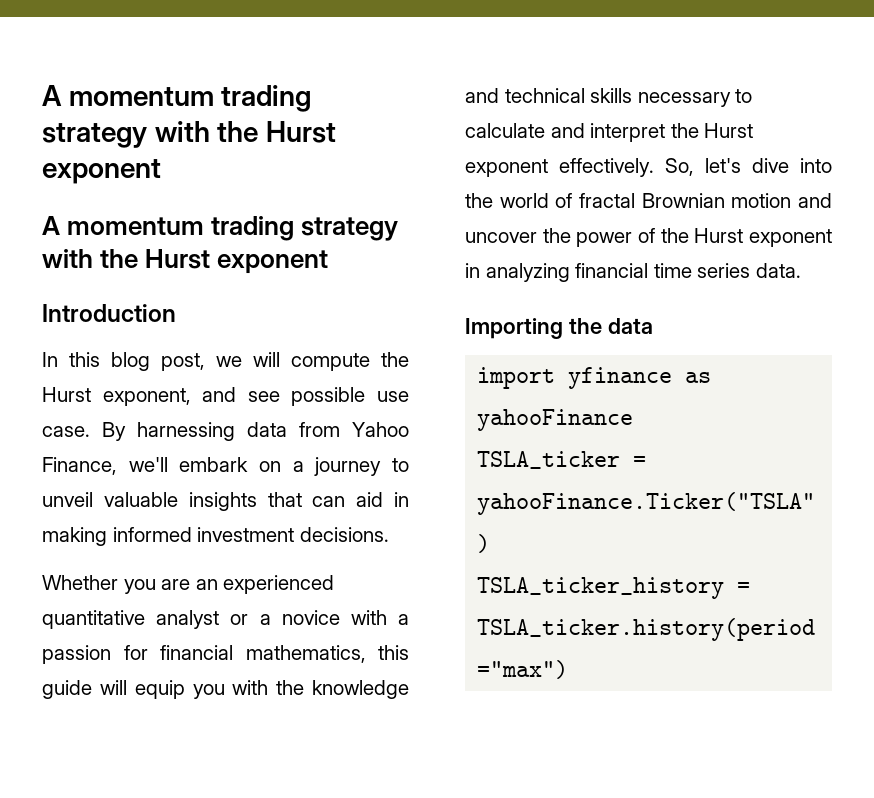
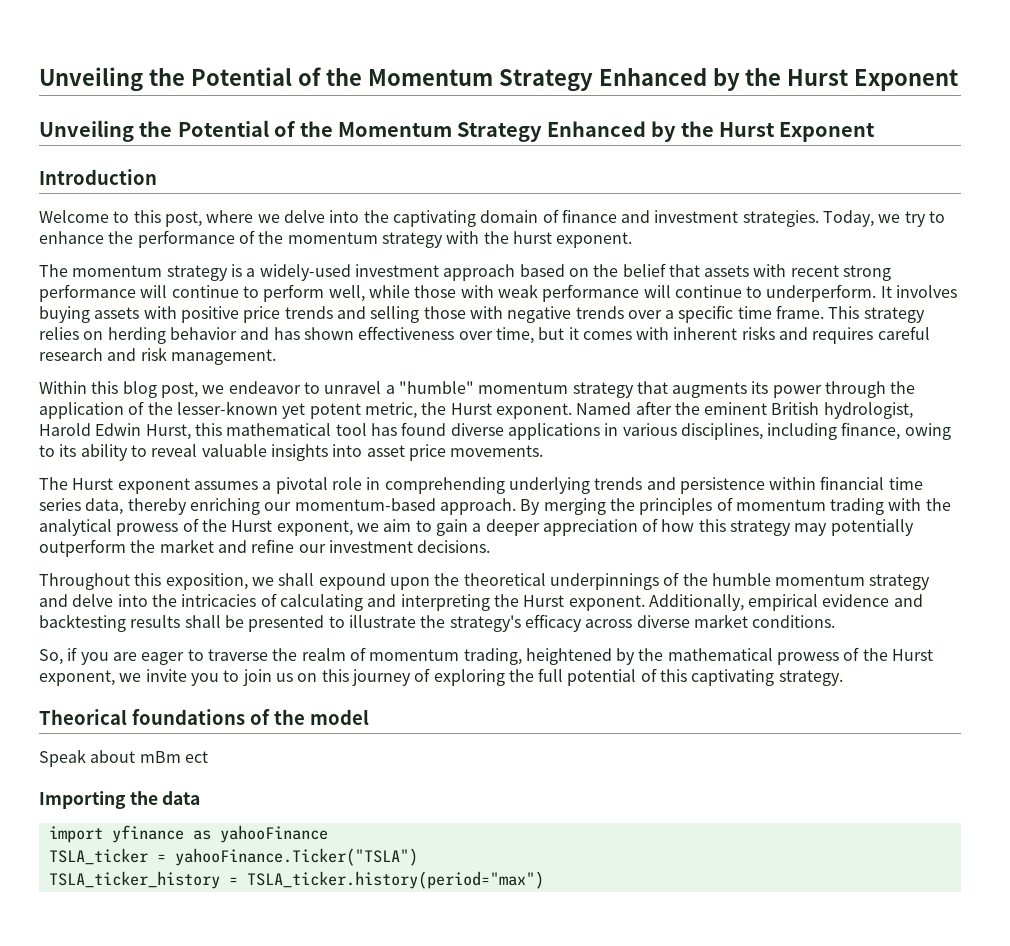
[42,85,312,112] [42,121,336,148] [42,159,161,184] [42,216,399,241] [42,249,329,274] [42,304,176,322] [42,352,409,371] [42,387,410,406] [42,422,409,441] [42,457,410,476] [42,492,409,511] [42,527,389,546] [42,575,335,594] [42,610,410,629] [42,645,409,664] [42,680,410,699] [465,88,753,107] [465,123,754,142] [465,158,832,177] [465,193,832,208] [465,228,832,247] [465,263,801,282] A momentum trading strategy with the Hurst exponent // A momentum trading strategy with the Hurst exponent // Introduction // In this blog post, we will compute the Hurst exponent, and see possible use case. By harnessing data from Yahoo Finance, we'll embark on a journey to unveil valuable insights that can aid in making informed investment decisions. // Whether you are an experienced quantitative analyst or a novice with a passion for financial mathematics, this guide will equip you with the knowledge and technical skills necessary to calculate and interpret the Hurst exponent effectively. So, let's dive into the world of fractal Brownian motion and uncover the power of the Hurst exponent in analyzing financial time series data. -> [39,67,959,92] [39,120,876,142] [39,169,157,185] [39,209,946,227] [39,230,633,248] [39,263,892,281] [39,284,958,302] [39,305,925,323] [39,326,930,344] [39,347,276,365] [39,381,916,398] [39,401,913,419] [39,422,951,440] [39,444,544,461] [39,476,923,494] [39,497,951,515] [39,518,914,536] [39,539,491,557] [39,572,931,590] [39,593,923,611] [39,614,836,632] [39,647,934,665] [39,668,843,686] [39,709,369,725] [39,749,208,767] Unveiling the Potential of the Momentum Strategy Enhanced by the Hurst Exponent // Unveiling the Potential of the Momentum Strategy Enhanced by the Hurst Exponent // Introduction // Welcome to this post, where we delve into the captivating domain of finance and investment strategies. Today, we try to enhance the performance of the momentum strategy with the hurst exponent. // The momentum strategy is a widely-used investment approach based on the belief that assets with recent strong performance will continue to perform well, while those with weak performance will continue to underperform. It involves buying assets with positive price trends and selling those with negative trends over a specific time frame. This strategy relies on herding behavior and has shown effectiveness over time, but it comes with inherent risks and requires careful research and risk management. // Within this blog post, we endeavor to unravel a "humble" momentum strategy that augments its power through the application of the lesser-known yet potent metric, the Hurst exponent. Named after the eminent British hydrologist, Harold Edwin Hurst, this mathematical tool has found diverse applications in various disciplines, including finance, owing to its ability to reveal valuable insights into asset price movements. // The Hurst exponent assumes a pivotal role in comprehending underlying trends and persistence within financial time series data, thereby enriching our momentum-based approach. By merging the principles of momentum trading with the analytical prowess of the Hurst exponent, we aim to gain a deeper appreciation of how this strategy may potentially outperform the market and refine our investment decisions. // Throughout this exposition, we shall expound upon the theoretical underpinnings of the humble momentum strategy and delve into the intricacies of calculating and interpreting the Hurst exponent. Additionally, empirical evidence and backtesting results shall be presented to illustrate the strategy's efficacy across diverse market conditions. // So, if you are eager to traverse the realm of momentum trading, heightened by the mathematical prowess of the Hurst exponent, we invite you to join us on this journey of exploring the full potential of this captivating strategy. // Theorical foundations of the model // Speak about mBm ect

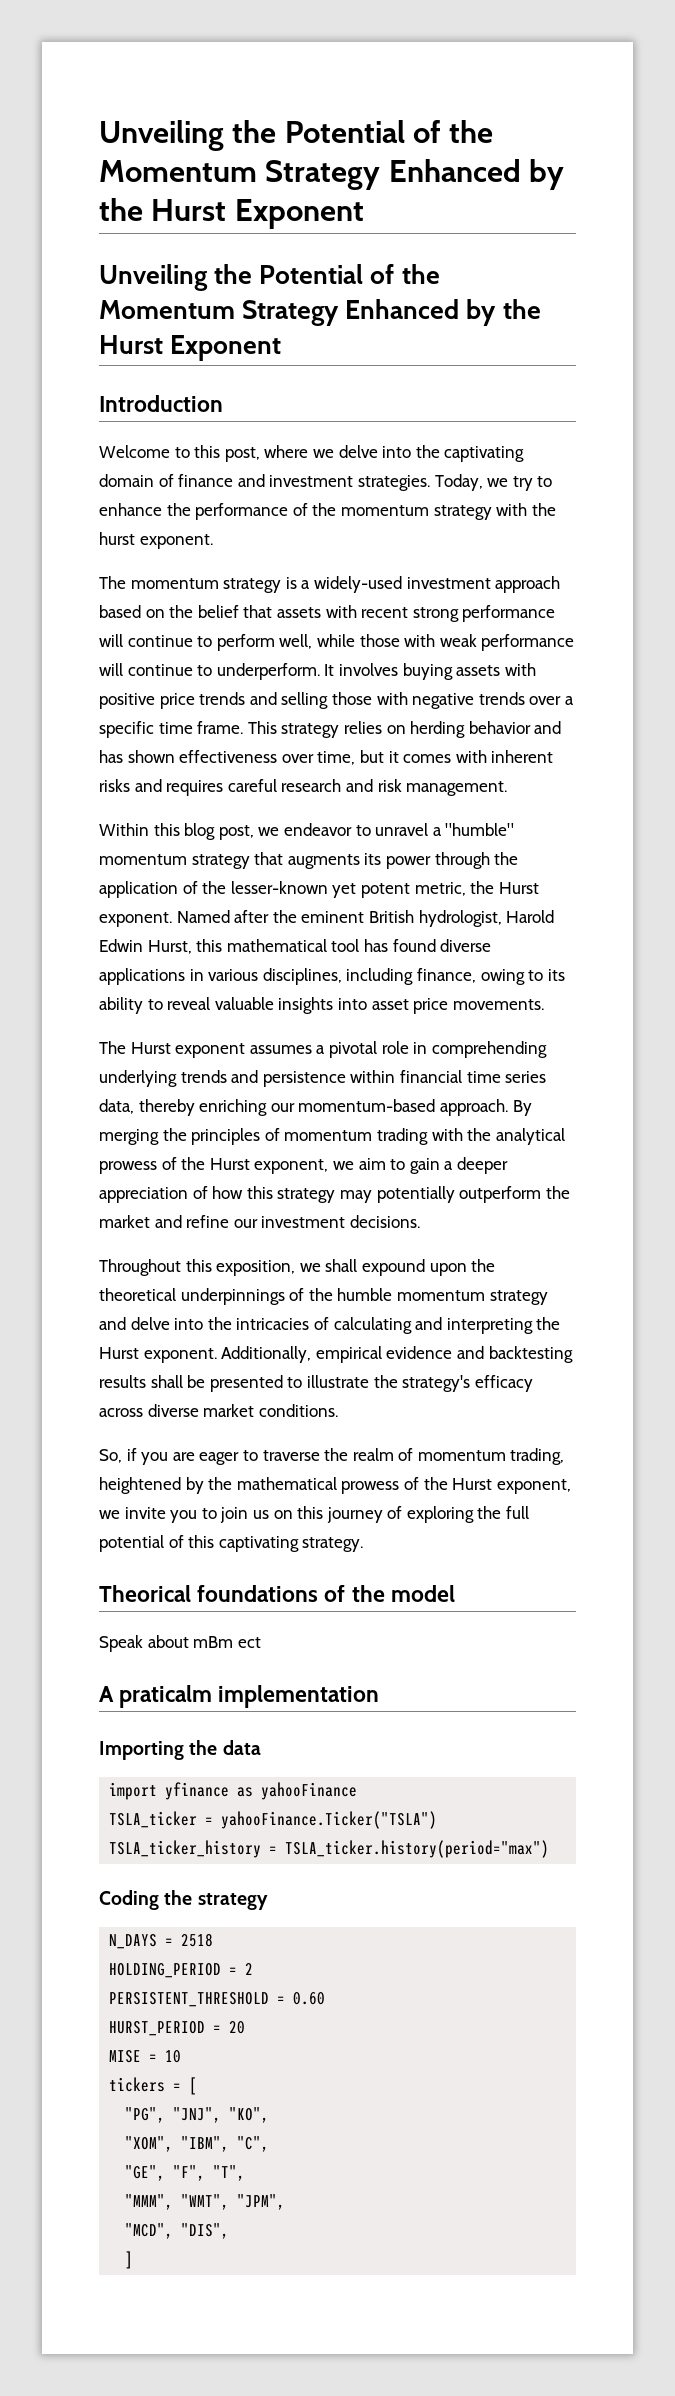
(208, 757) none -> [99,1685,380,1708] // A praticalm implementation
(544, 880) none -> [99,1890,268,1910] [109,1933,214,1949] [109,1963,254,1978] [109,1992,326,2007] [109,2021,246,2036] [109,2050,182,2063] [109,2077,198,2095] [125,2107,270,2123] [125,2136,270,2152] [125,2165,246,2181] [125,2194,286,2210] [125,2223,230,2239] [125,2251,134,2269] // Coding the strategy // N_DAYS = 2518 // HOLDING_PERIOD = 2 // PERSISTENT_THRESHOLD = 0.60 // HURST_PERIOD = 20 // MISE = 10 // tickers = [ // "PG", "JNJ", "KO", // "XOM", "IBM", "C", // "GE", "F", "T", // "MMM", "WMT", "JPM", // "MCD", "DIS", // ]

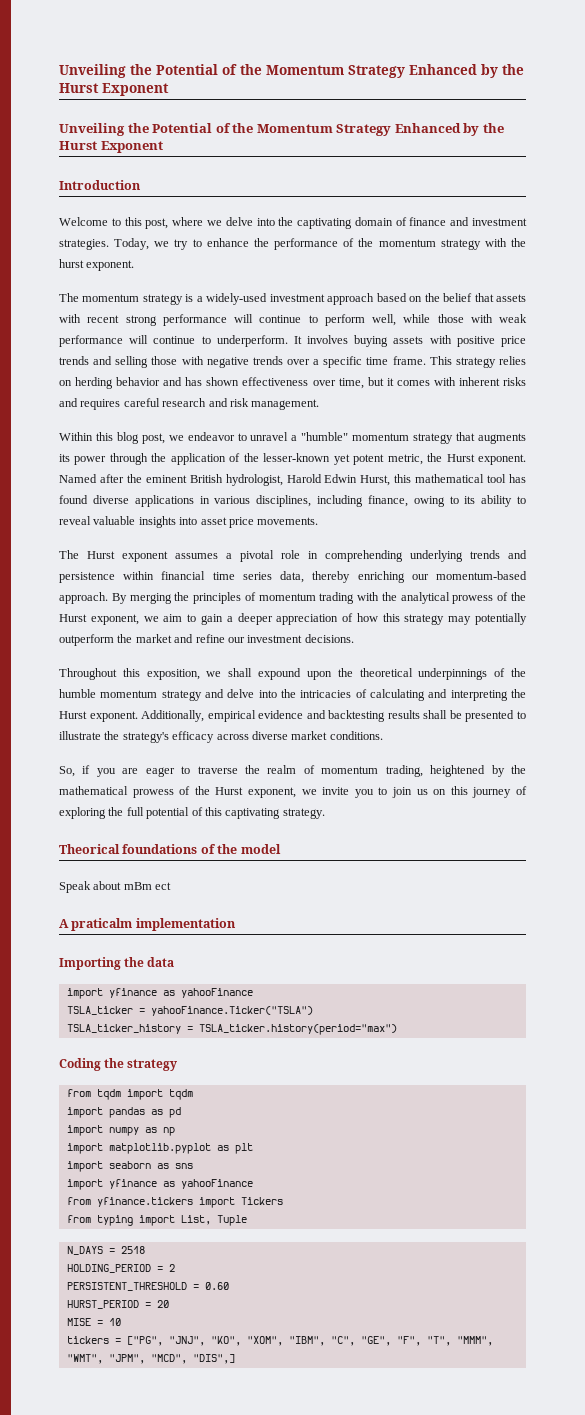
(268, 1901) none -> [66,1089,193,1100] [66,1107,181,1118] [66,1125,175,1136] [66,1143,253,1154] [66,1161,193,1172] [66,1179,253,1190] [66,1197,283,1208] [66,1215,247,1226] // from tqdm import tqdm // import pandas as pd // import numpy as np // import matplotlib.pyplot as plt // import seaborn as sns // import yfinance as yahooFinance // from yfinance.tickers import Tickers // from typing import List, Tuple
[189,2077,198,2095] [125,2107,166,2123] [ // "PG", -> [126,1336,163,1346] ["PG",
(270, 2115) // -> (241, 1341) none
(270, 2144) // -> (355, 1341) none
(246, 2173) // -> (451, 1341) none
[125,2223,230,2239] [125,2251,134,2269] // "MCD", "DIS", // ] -> [150,1354,235,1364] "MCD", "DIS",]

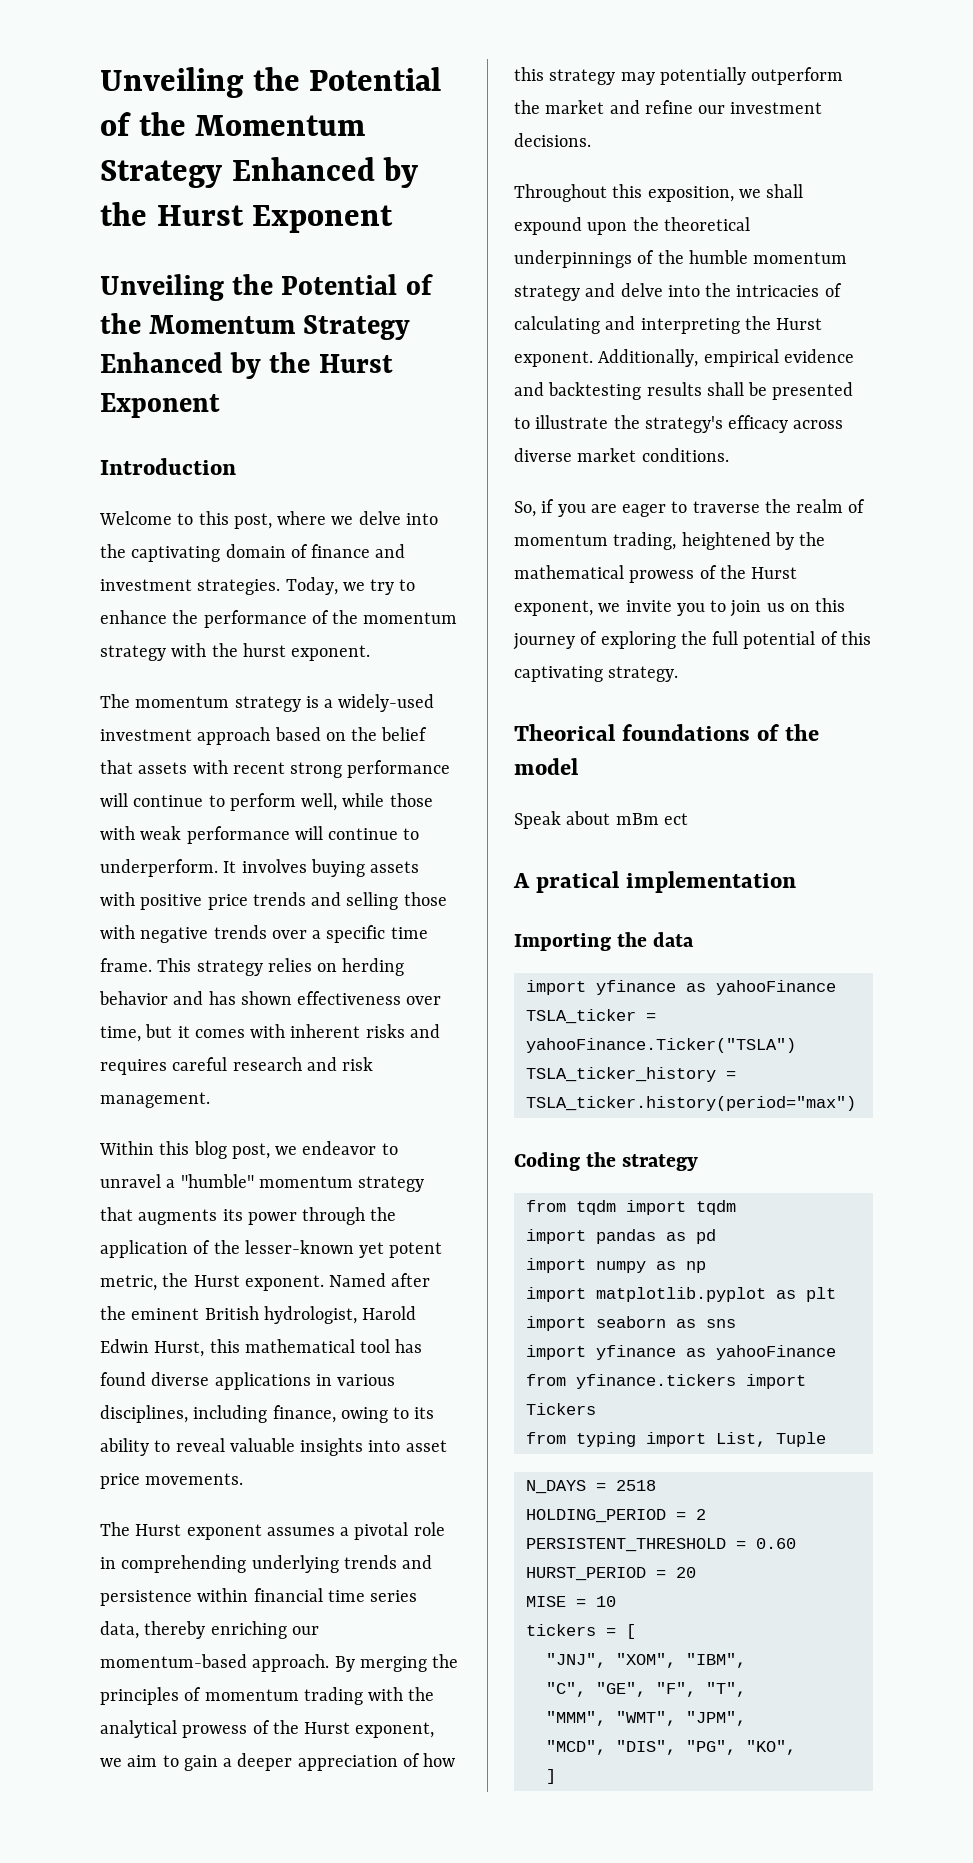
[71,918,133,931] praticalm -> [536,871,620,893] pratical
[126,1336,241,1346] ["PG", "JNJ", "KO", -> [625,1624,636,1639] [545,1653,606,1668] [ // "JNJ",
(325, 1341) none -> (746, 1660) //
(451, 1341) none -> (746, 1689) //
[150,1354,235,1364] "MCD", "DIS",] -> [545,1740,796,1755] [545,1769,556,1784] // "MCD", "DIS", "PG", "KO", // ]

